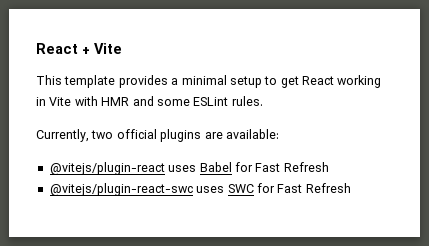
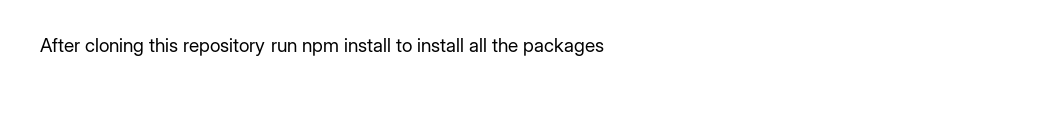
[36,43,122,54] [36,75,382,88] [36,96,263,106] [36,129,279,142] [49,162,329,175] [49,183,351,196] React + Vite // This template provides a minimal setup to get React working in Vite with HMR and some ESLint rules. // Currently, two official plugins are available: // @vitejs/plugin-react uses Babel for Fast Refresh // @vitejs/plugin-react-swc uses SWC for Fast Refresh -> [40,38,605,56] After cloning this repository run npm install to install all the packages

